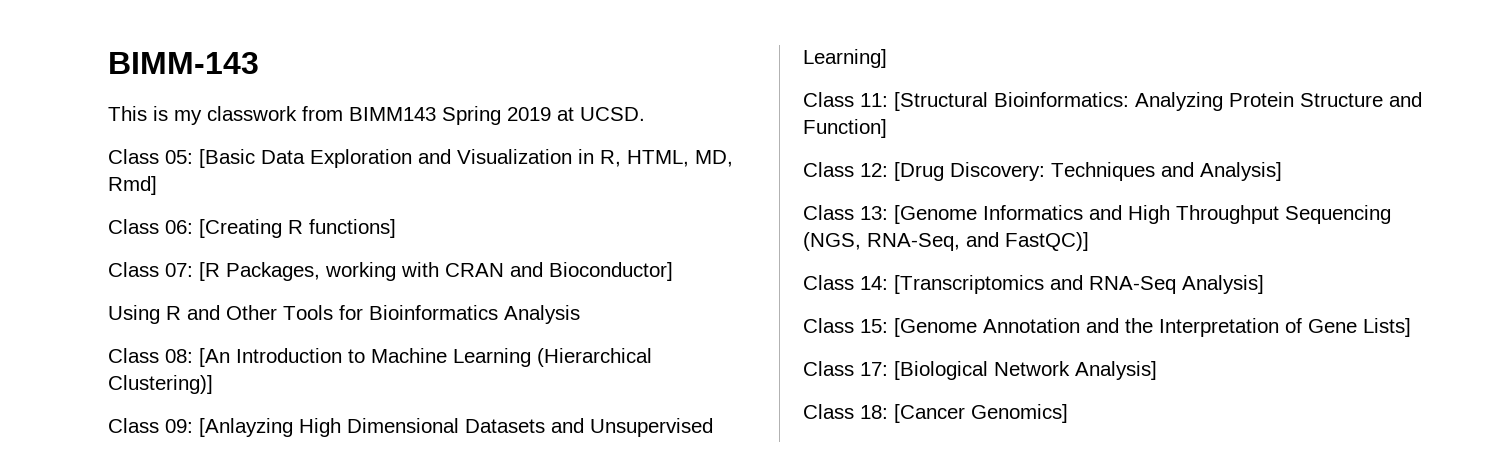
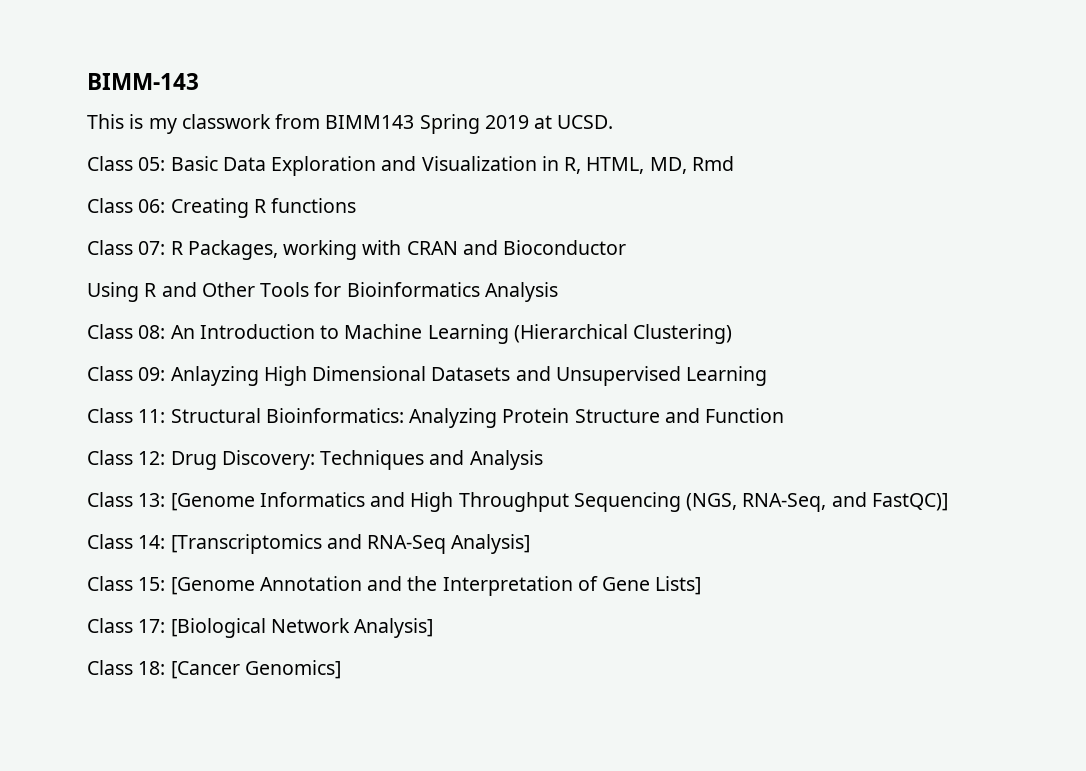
[199,149,255,168] [Basic -> [170,156,218,171] Basic
[108,176,157,195] Rmd] -> [691,156,734,171] Rmd
[199,219,396,238] [Creating R functions] -> [170,198,357,218] Creating R functions
[199,262,220,281] [R -> [170,241,183,255] R
[549,262,673,281] Bioconductor] -> [503,240,627,255] Bioconductor
[199,348,230,367] [An -> [170,325,195,339] An
[108,375,213,394] Clustering)] -> [633,324,733,344] Clustering)
[199,418,293,437] [Anlayzing -> [170,366,259,386] Anlayzing
[803,49,887,68] Learning] -> [686,366,768,386] Learning
[894,92,988,111] [Structural -> [170,408,261,423] Structural
[803,119,887,138] Function] -> [705,408,785,423] Function
[894,162,944,181] [Drug -> [170,451,217,470] Drug
[1200,162,1282,181] Analysis] -> [469,450,543,470] Analysis

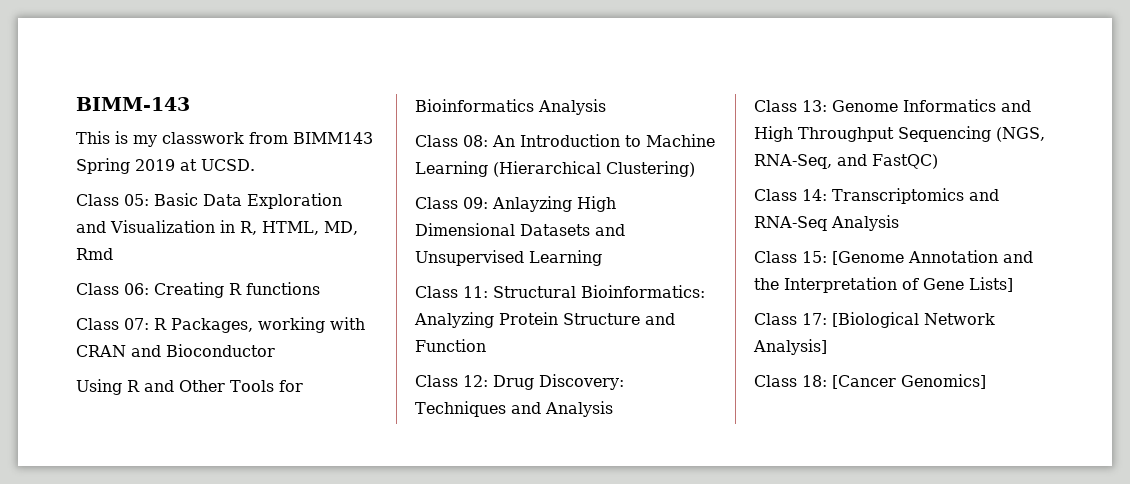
[170,493,255,511] [Genome -> [832,100,898,112] Genome
[871,493,948,511] FastQC)] -> [872,154,938,169] FastQC)
[170,534,322,554] [Transcriptomics -> [832,188,964,204] Transcriptomics
[451,534,531,554] Analysis] -> [831,215,899,231] Analysis

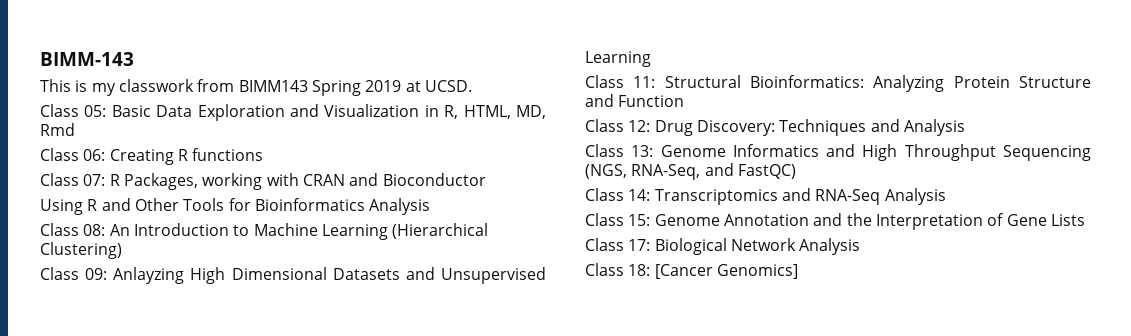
[832,251,904,265] [Genome -> [654,214,720,226] Genome
[969,277,1013,292] Lists] -> [1050,214,1085,226] Lists
[832,312,995,328] [753,339,827,355] [Biological Network Analysis] -> [654,238,861,255] Biological Network Analysis

